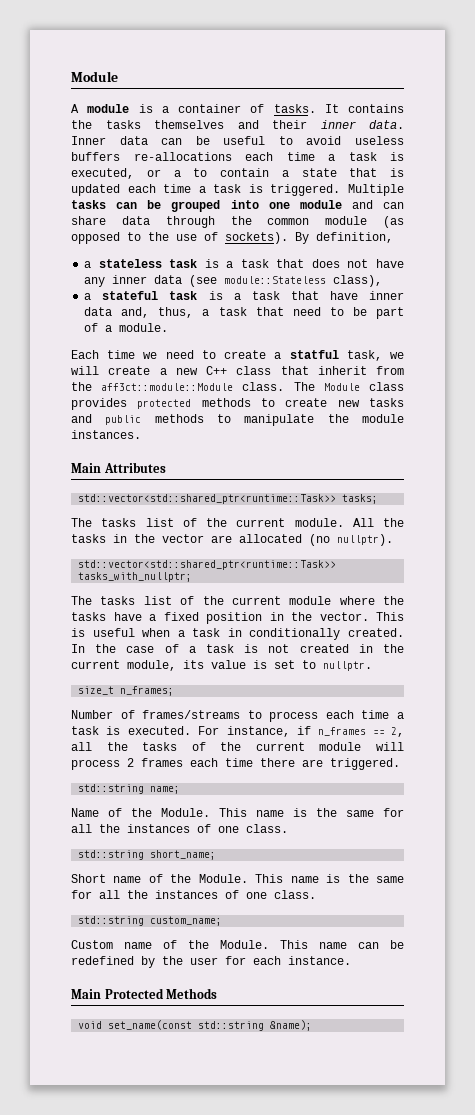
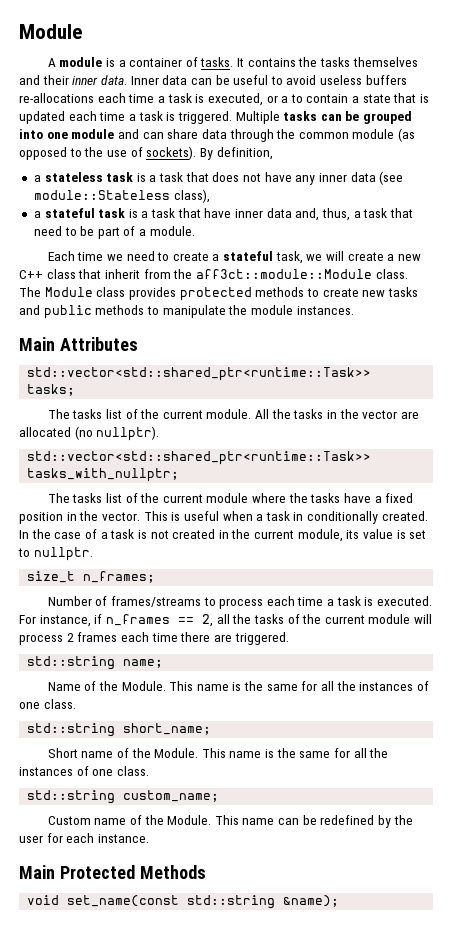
[289,350,339,359] statful -> [223,251,274,261] stateful

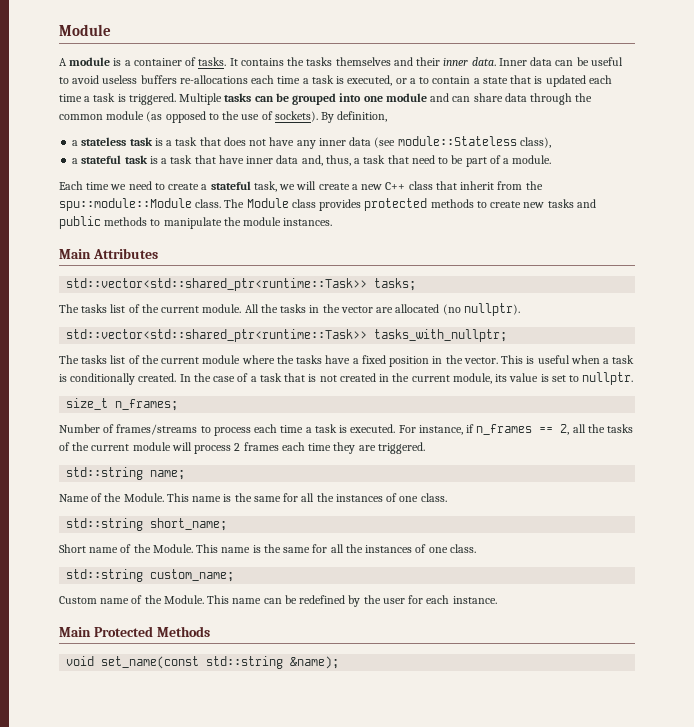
[195,269,372,279] aff3ct::module::Module -> [59,198,192,211] spu::module::Module
[293,512,304,521] in -> [59,374,67,382] is
(135, 534) none -> [284,373,306,382] that
[180,632,211,642] there -> [333,442,356,454] they

